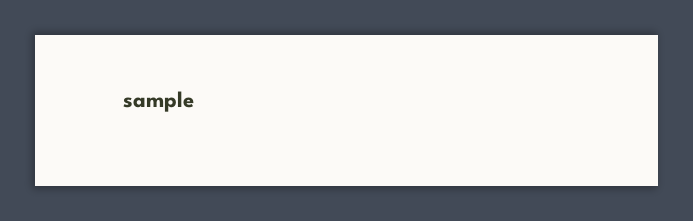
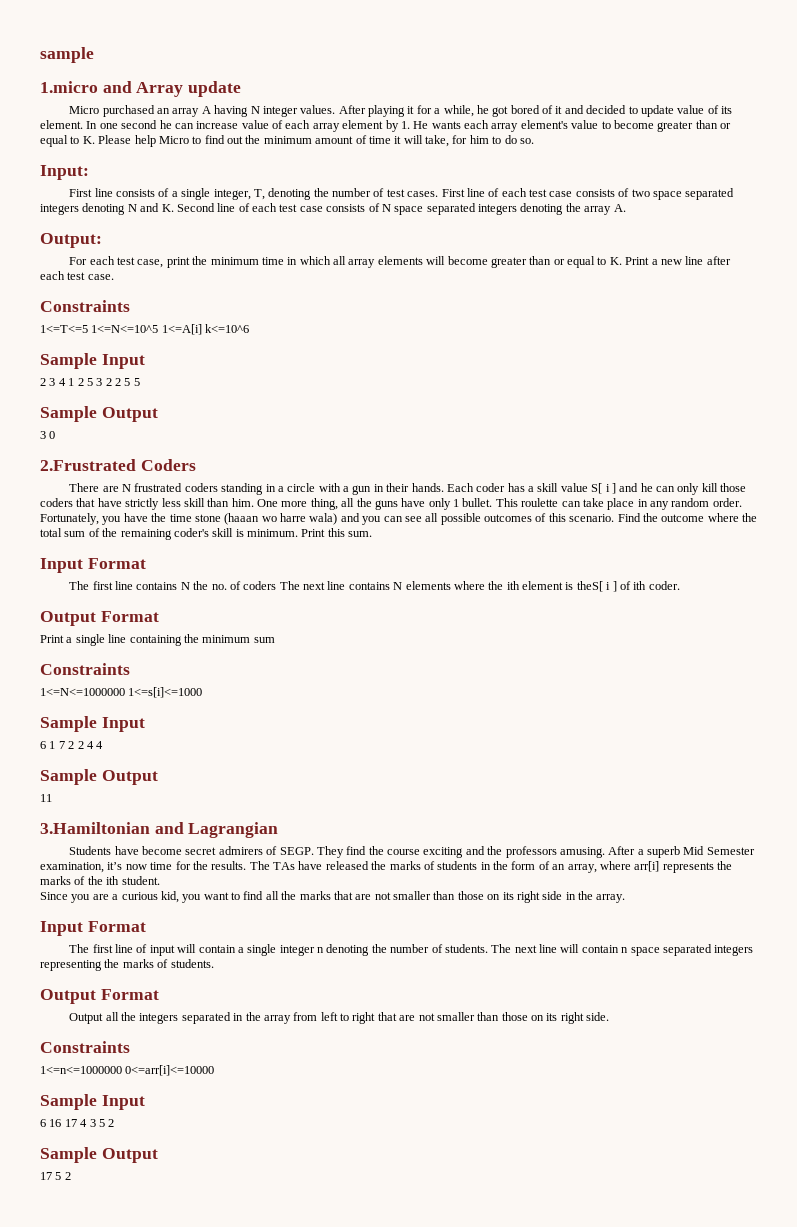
(194, 101) none -> [40,81,242,97] [69,105,733,117] [40,120,731,132] [40,135,534,147] [40,165,89,180] [69,188,735,200] [40,203,626,215] [40,233,102,248] [69,256,731,268] [40,271,114,280] [40,300,130,312] [40,324,250,335] [40,353,145,369] [40,378,140,386] [40,406,158,422] [40,431,56,439] [40,459,196,471] [69,483,747,495] [40,498,742,510] [40,513,757,525] [40,528,373,540] [40,558,146,573] [69,581,680,592] [40,611,159,626] [40,634,275,646] [40,663,130,675] [40,687,203,698] [40,716,145,732] [40,741,104,749] [40,769,158,785] [40,794,52,802] [40,822,279,838] [69,846,755,858] [40,861,732,873] [40,876,160,885] [40,891,626,903] [40,921,146,936] [69,944,754,956] [40,959,214,971] [40,989,159,1004] [69,1012,610,1024] [40,1041,130,1053] [40,1065,215,1076] [40,1094,145,1110] [40,1119,115,1127] [40,1147,158,1163] [40,1172,71,1180] // 1.micro and Array update // Micro purchased an array A having N integer values. After playing it for a while, he got bored of it and decided to update value of its element. In one second he can increase value of each array element by 1. He wants each array element's value to become greater than or equal to K. Please help Micro to find out the minimum amount of time it will take, for him to do so. // Input: // First line consists of a single integer, T, denoting the number of test cases. First line of each test case consists of two space separated integers denoting N and K. Second line of each test case consists of N space separated integers denoting the array A. // Output: // For each test case, print the minimum time in which all array elements will become greater than or equal to K. Print a new line after each test case. // Constraints // 1<=T<=5 1<=N<=10^5 1<=A[i] k<=10^6 // Sample Input // 2 3 4 1 2 5 3 2 2 5 5 // Sample Output // 3 0 // 2.Frustrated Coders // There are N frustrated coders standing in a circle with a gun in their hands. Each coder has a skill value S[ i ] and he can only kill those coders that have strictly less skill than him. One more thing, all the guns have only 1 bullet. This roulette can take place in any random order. Fortunately, you have the time stone (haaan wo harre wala) and you can see all possible outcomes of this scenario. Find the outcome where the total sum of the remaining coder's skill is minimum. Print this sum. // Input Format // The first line contains N the no. of coders The next line contains N elements where the ith element is theS[ i ] of ith coder. // Output Format // Print a single line containing the minimum sum // Constraints // 1<=N<=1000000 1<=s[i]<=1000 // Sample Input // 6 1 7 2 2 4 4 // Sample Output // 11 // 3.Hamiltonian and Lagrangian // Students have become secret admirers of SEGP. They find the course exciting and the professors amusing. After a superb Mid Semester examination, it’s now time for the results. The TAs have released the marks of students in the form of an array, where arr[i] represents the marks of the ith student. // Since you are a curious kid, you want to find all the marks that are not smaller than those on its right side in the array. // Input Format // The first line of input will contain a single integer n denoting the number of students. The next line will contain n space separated integers representing the marks of students. // Output Format // Output all the integers separated in the array from left to right that are not smaller than those on its right side. // Constraints // 1<=n<=1000000 0<=arr[i]<=10000 // Sample Input // 6 16 17 4 3 5 2 // Sample Output // 17 5 2

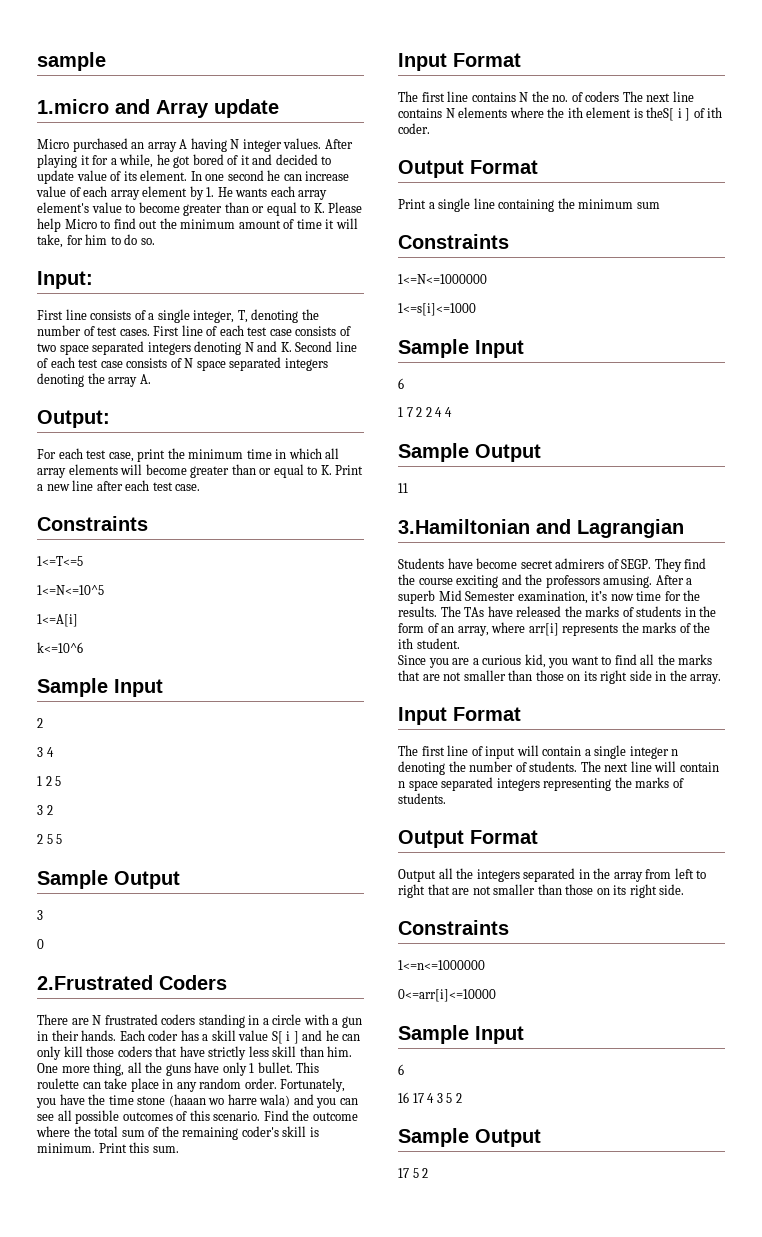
(88, 329) none -> (83, 561) //
(159, 329) none -> (104, 590) //
(202, 329) none -> (78, 620) //
(46, 382) none -> (43, 723) //
(66, 382) none -> (54, 752) //
(93, 382) none -> (62, 781) //
(112, 382) none -> (53, 810) //
(46, 435) none -> (43, 915) //
(125, 692) none -> (487, 279) //
(46, 745) none -> (404, 383) //
(122, 1070) none -> (485, 965) //
(46, 1123) none -> (404, 1069) //

